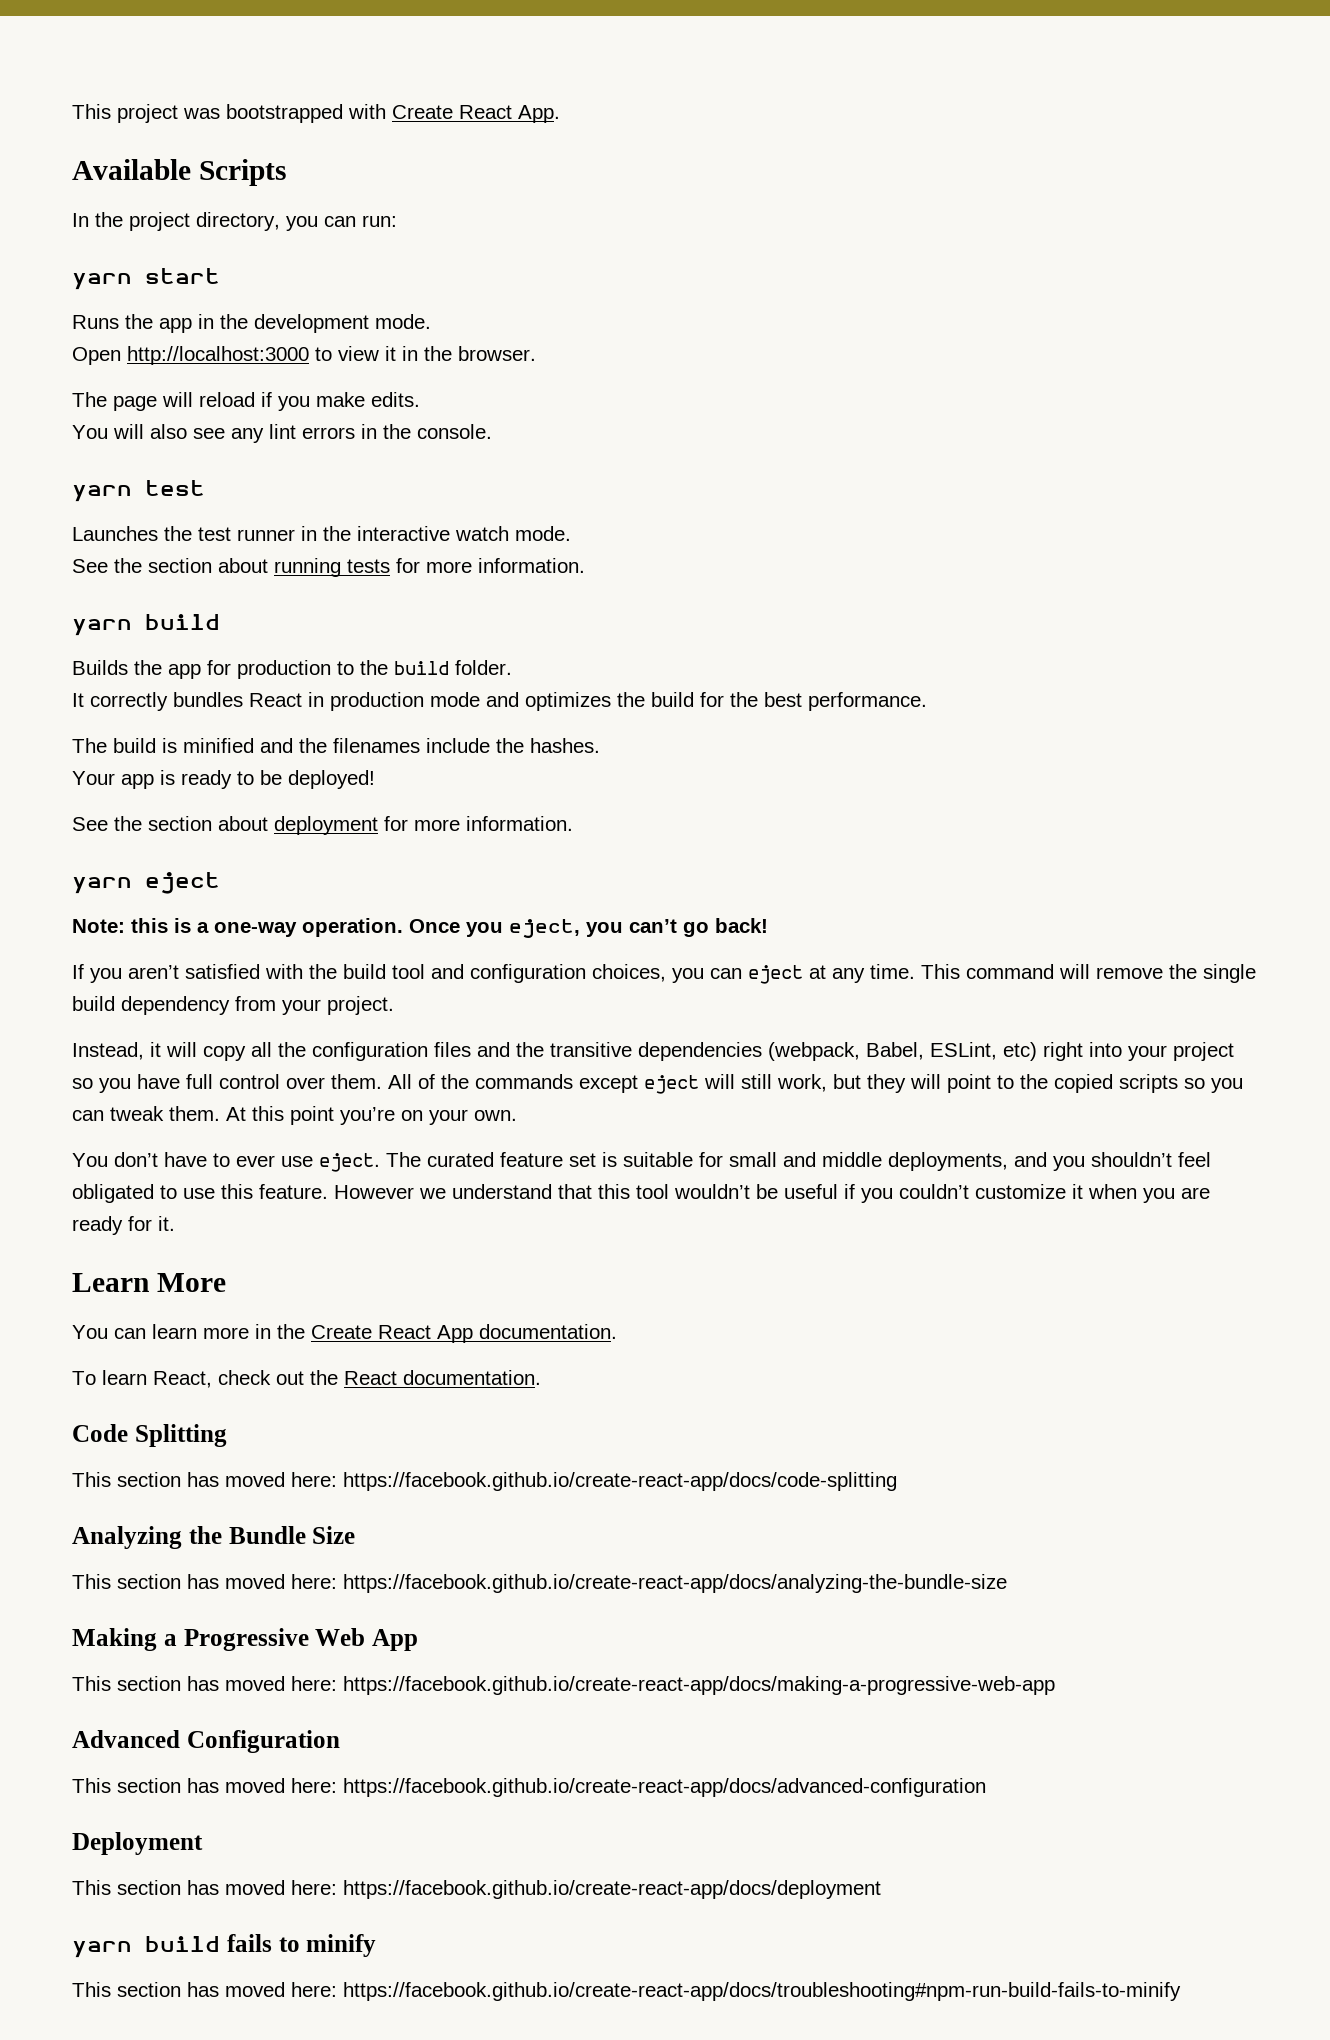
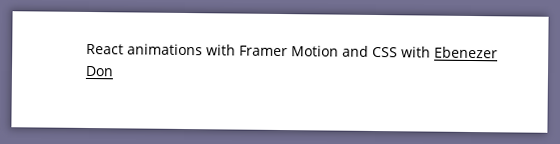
[72,104,560,123] [72,159,286,186] [72,212,397,231] [72,268,220,290] [72,314,431,333] [72,346,536,365] [72,392,420,411] [72,424,492,443] [72,480,205,502] [72,526,571,541] [72,558,585,577] [72,614,220,636] [72,660,512,679] [72,692,927,711] [72,738,600,753] [72,770,375,789] [72,816,573,835] [72,872,220,894] [72,918,768,938] [72,964,1256,984] [72,996,394,1015] [72,1042,1234,1061] [72,1074,1243,1094] [72,1106,517,1125] [72,1152,1211,1172] [72,1184,1210,1203] [72,1216,175,1235] [72,1273,226,1292] [72,1324,617,1343] [72,1370,541,1388] [72,1424,227,1447] [72,1472,897,1491] [72,1526,356,1549] [72,1574,1007,1593] [72,1628,418,1651] [72,1676,1055,1695] [72,1730,340,1753] [72,1778,986,1797] [72,1832,203,1855] [72,1880,881,1899] [72,1934,377,1958] [72,1982,1181,2001] This project was bootstrapped with Create React App. // Available Scripts // In the project directory, you can run: // yarn start // Runs the app in the development mode. // Open http://localhost:3000 to view it in the browser. // The page will reload if you make edits. // You will also see any lint errors in the console. // yarn test // Launches the test runner in the interactive watch mode. // See the section about running tests for more information. // yarn build // Builds the app for production to the build folder. // It correctly bundles React in production mode and optimizes the build for the best performance. // The build is minified and the filenames include the hashes. // Your app is ready to be deployed! // See the section about deployment for more information. // yarn eject // Note: this is a one-way operation. Once you eject, you can’t go back! // If you aren’t satisfied with the build tool and configuration choices, you can eject at any time. This command will remove the single build dependency from your project. // Instead, it will copy all the configuration files and the transitive dependencies (webpack, Babel, ESLint, etc) right into your project so you have full control over them. All of the commands except eject will still work, but they will point to the copied scripts so you can tweak them. At this point you’re on your own. // You don’t have to ever use eject. The curated feature set is suitable for small and middle deployments, and you shouldn’t feel obligated to use this feature. However we understand that this tool wouldn’t be useful if you couldn’t customize it when you are ready for it. // Learn More // You can learn more in the Create React App documentation. // To learn React, check out the React documentation. // Code Splitting // This section has moved here: https://facebook.github.io/create-react-app/docs/code-splitting // Analyzing the Bundle Size // This section has moved here: https://facebook.github.io/create-react-app/docs/analyzing-the-bundle-size // Making a Progressive Web App // This section has moved here: https://facebook.github.io/create-react-app/docs/making-a-progressive-web-app // Advanced Configuration // This section has moved here: https://facebook.github.io/create-react-app/docs/advanced-configuration // Deployment // This section has moved here: https://facebook.github.io/create-react-app/docs/deployment // yarn build fails to minify // This section has moved here: https://facebook.github.io/create-react-app/docs/troubleshooting#npm-run-build-fails-to-minify -> [86,43,498,59] [85,65,114,77] React animations with Framer Motion and CSS with Ebenezer Don

